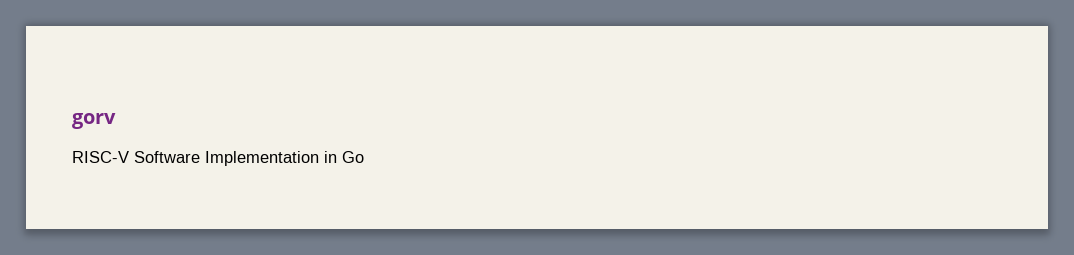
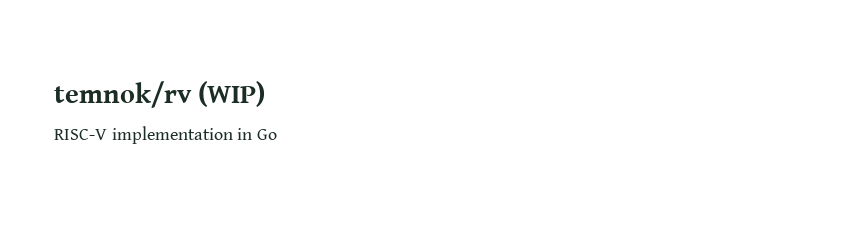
[72,113,116,129] gorv -> [54,81,266,108] temnok/rv (WIP)
[134,151,319,166] Software Implementation -> [111,126,233,144] implementation

